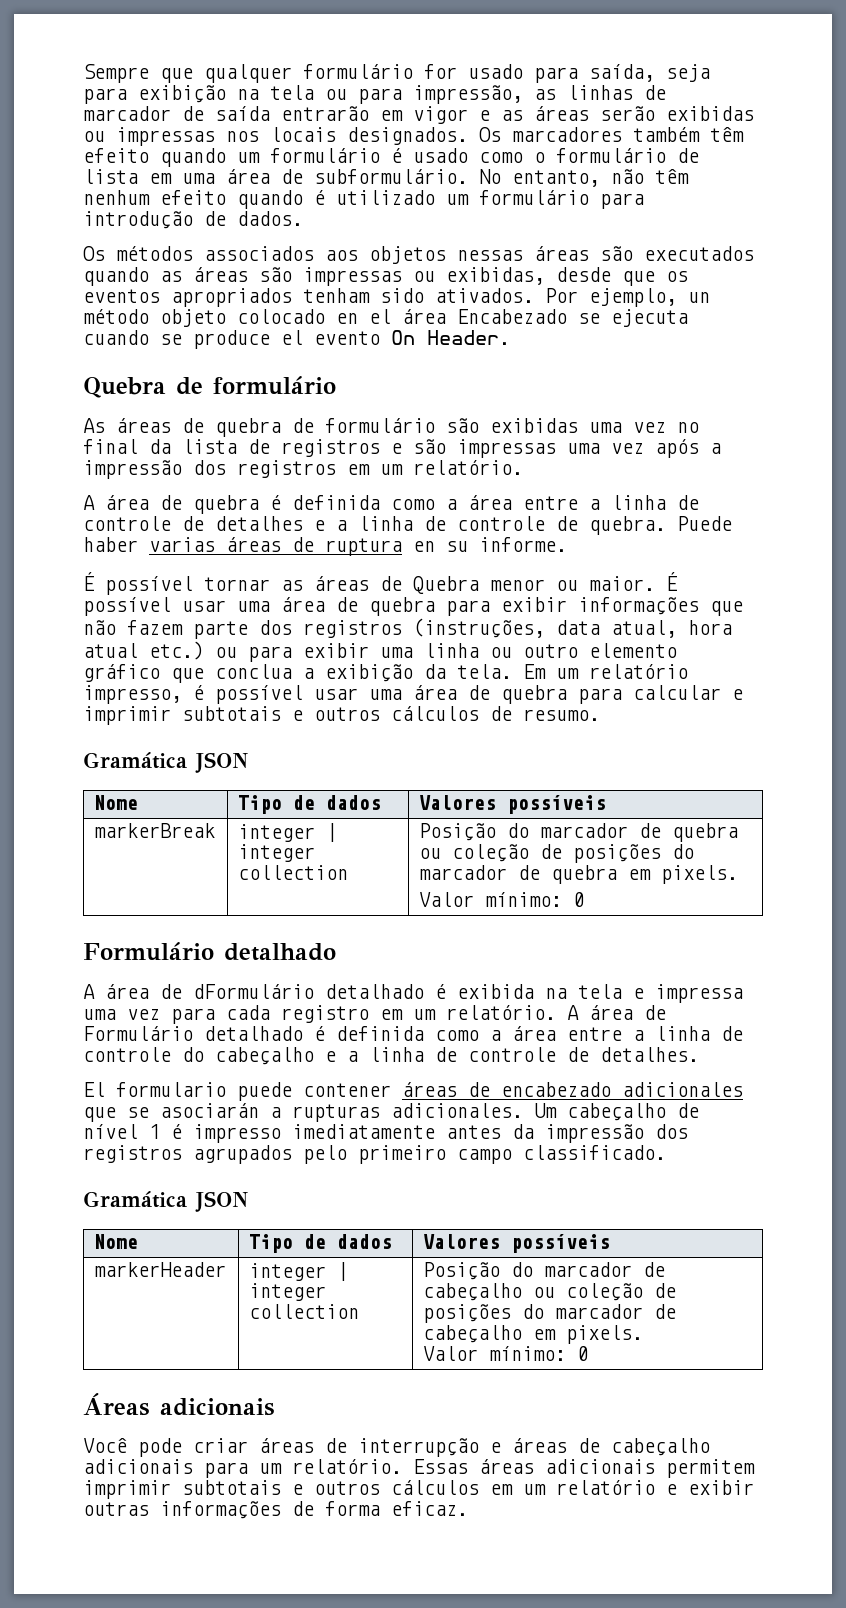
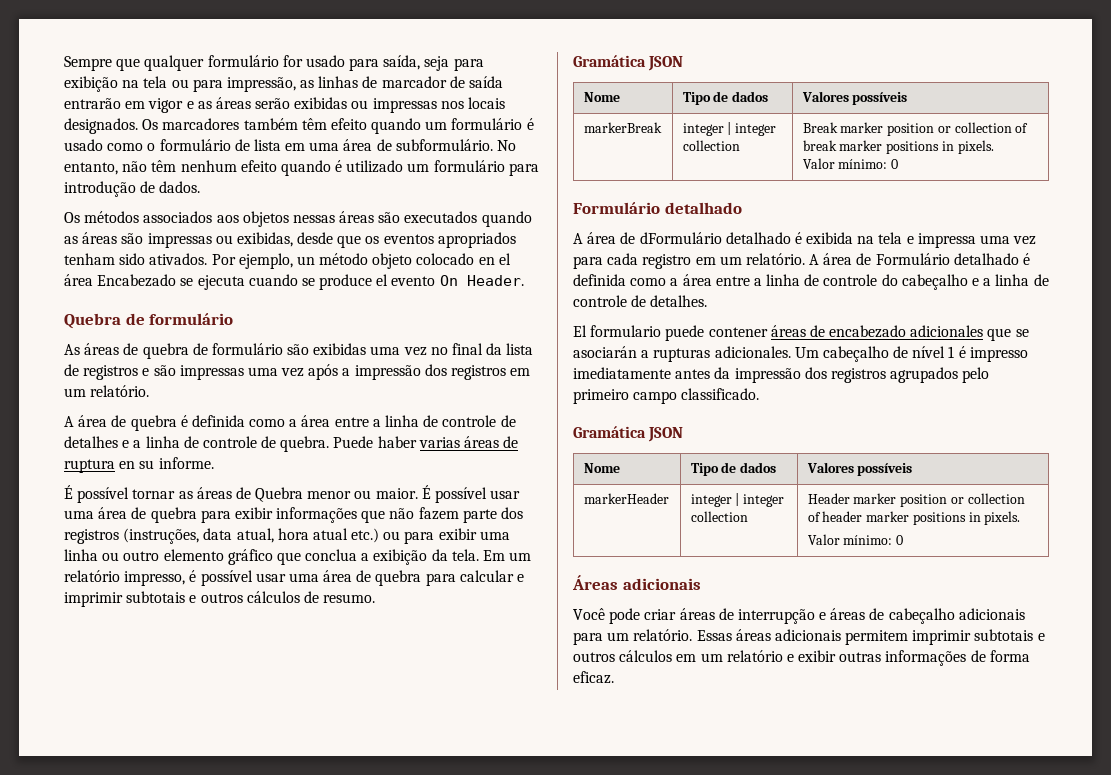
[419,823,739,842] [419,844,695,863] [419,865,652,884] Posição do marcador de quebra ou coleção de posições do marcador de quebra em -> [802,122,1029,136] [802,140,954,154] Break marker position or collection of break marker positions in
[423,1262,666,1280] [423,1283,677,1301] [423,1304,677,1323] [423,1325,557,1343] Posição do marcador de cabeçalho ou coleção de posições do marcador de cabeçalho em -> [807,493,1025,507] [807,511,981,525] Header marker position or collection of header marker positions in

